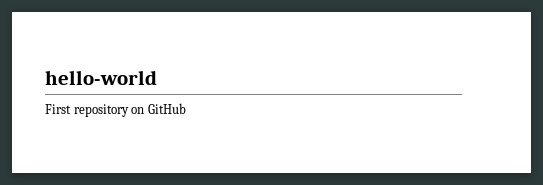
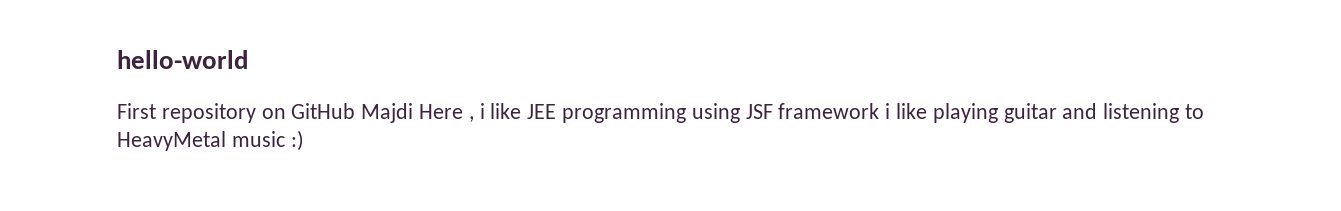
(186, 108) none -> [361,103,1205,123] [117,130,304,151] Majdi Here , i like JEE programming using JSF framework i like playing guitar and listening to HeavyMetal music :)

